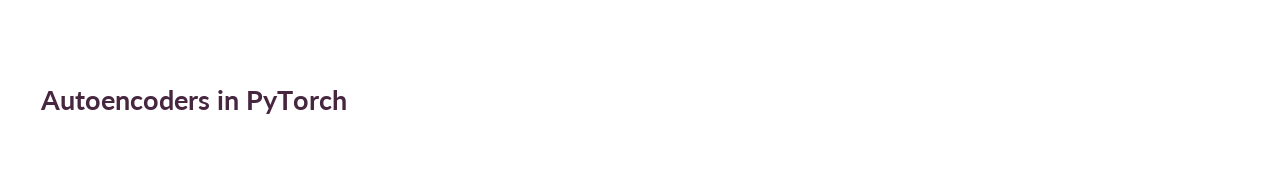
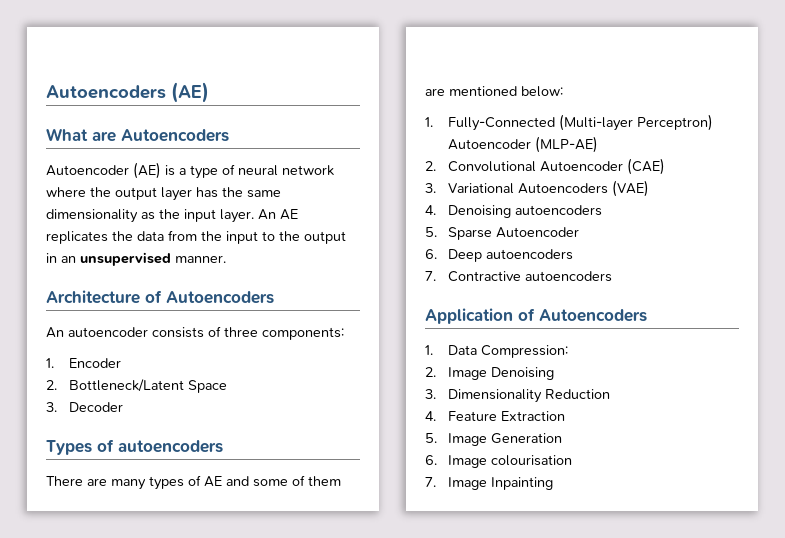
[40,90,348,114] Autoencoders in PyTorch -> [46,82,209,103] [46,128,229,142] [46,162,334,179] [46,187,281,201] [46,209,298,223] [46,230,346,244] [46,252,226,266] [46,290,274,304] [46,326,344,340] [46,358,122,368] [46,379,228,393] [46,402,124,412] [46,439,223,455] [46,475,341,490] [425,86,563,97] [425,114,714,131] [448,136,599,153] [425,158,666,175] [425,180,650,197] [425,205,603,218] [425,227,580,240] [425,249,574,262] [425,271,613,282] [425,308,647,324] [425,345,569,358] [425,367,555,380] [425,389,611,403] [425,411,566,421] [425,433,563,446] [425,455,573,468] [425,477,554,490] Autoencoders (AE) // What are Autoencoders // Autoencoder (AE) is a type of neural network where the output layer has the same dimensionality as the input layer. An AE replicates the data from the input to the output in an unsupervised manner. // Architecture of Autoencoders // An autoencoder consists of three components: // 1. Encoder // 2. Bottleneck/Latent Space // 3. Decoder // Types of autoencoders // There are many types of AE and some of them are mentioned below: // 1. Fully-Connected (Multi-layer Perceptron) Autoencoder (MLP-AE) // 2. Convolutional Autoencoder (CAE) // 3. Variational Autoencoders (VAE) // 4. Denoising autoencoders // 5. Sparse Autoencoder // 6. Deep autoencoders // 7. Contractive autoencoders // Application of Autoencoders // 1. Data Compression: // 2. Image Denoising // 3. Dimensionality Reduction // 4. Feature Extraction // 5. Image Generation // 6. Image colourisation // 7. Image Inpainting

